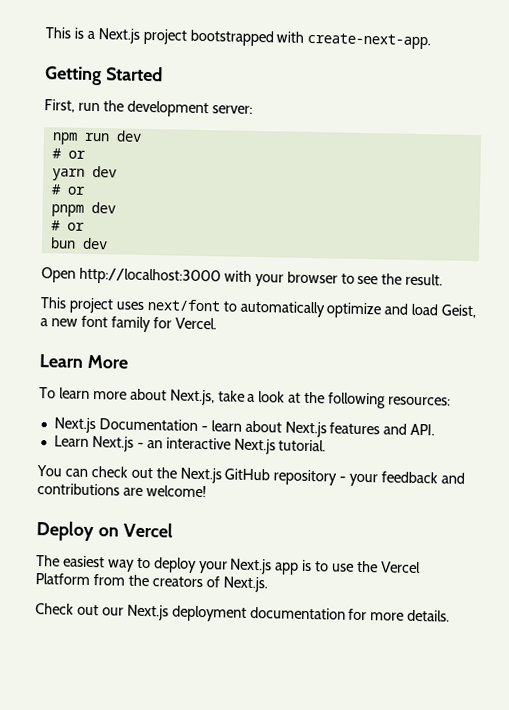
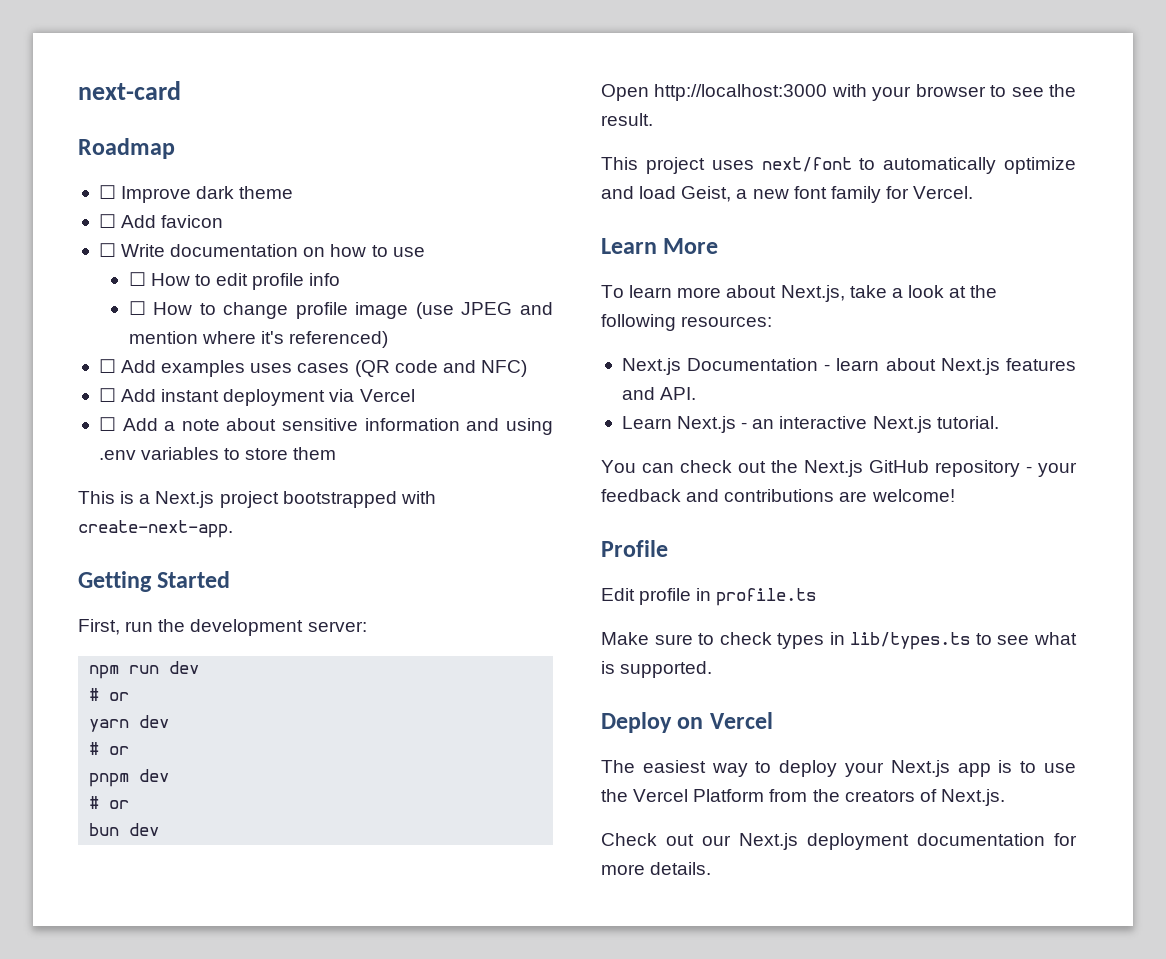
(45, 33) none -> [78,81,181,100] [78,138,175,159] [98,185,294,203] [98,214,224,228] [98,243,425,257] [128,272,341,290] [128,301,553,319] [128,331,388,348] [98,359,527,377] [98,388,415,406] [98,417,553,435] [98,447,337,460] next-card // Roadmap // ☐ Improve dark theme // ☐ Add favicon // ☐ Write documentation on how to use // ☐ How to edit profile info // ☐ How to change profile image (use JPEG and mention where it's referenced) // ☐ Add examples uses cases (QR code and NFC) // ☐ Add instant deployment via Vercel // ☐ Add a note about sensitive information and using .env variables to store them //
(207, 491) none -> [601,540,668,557] [601,588,817,606] [601,632,1077,650] [601,661,713,678] // Profile // Edit profile in profile.ts // Make sure to check types in lib/types.ts to see what is supported.

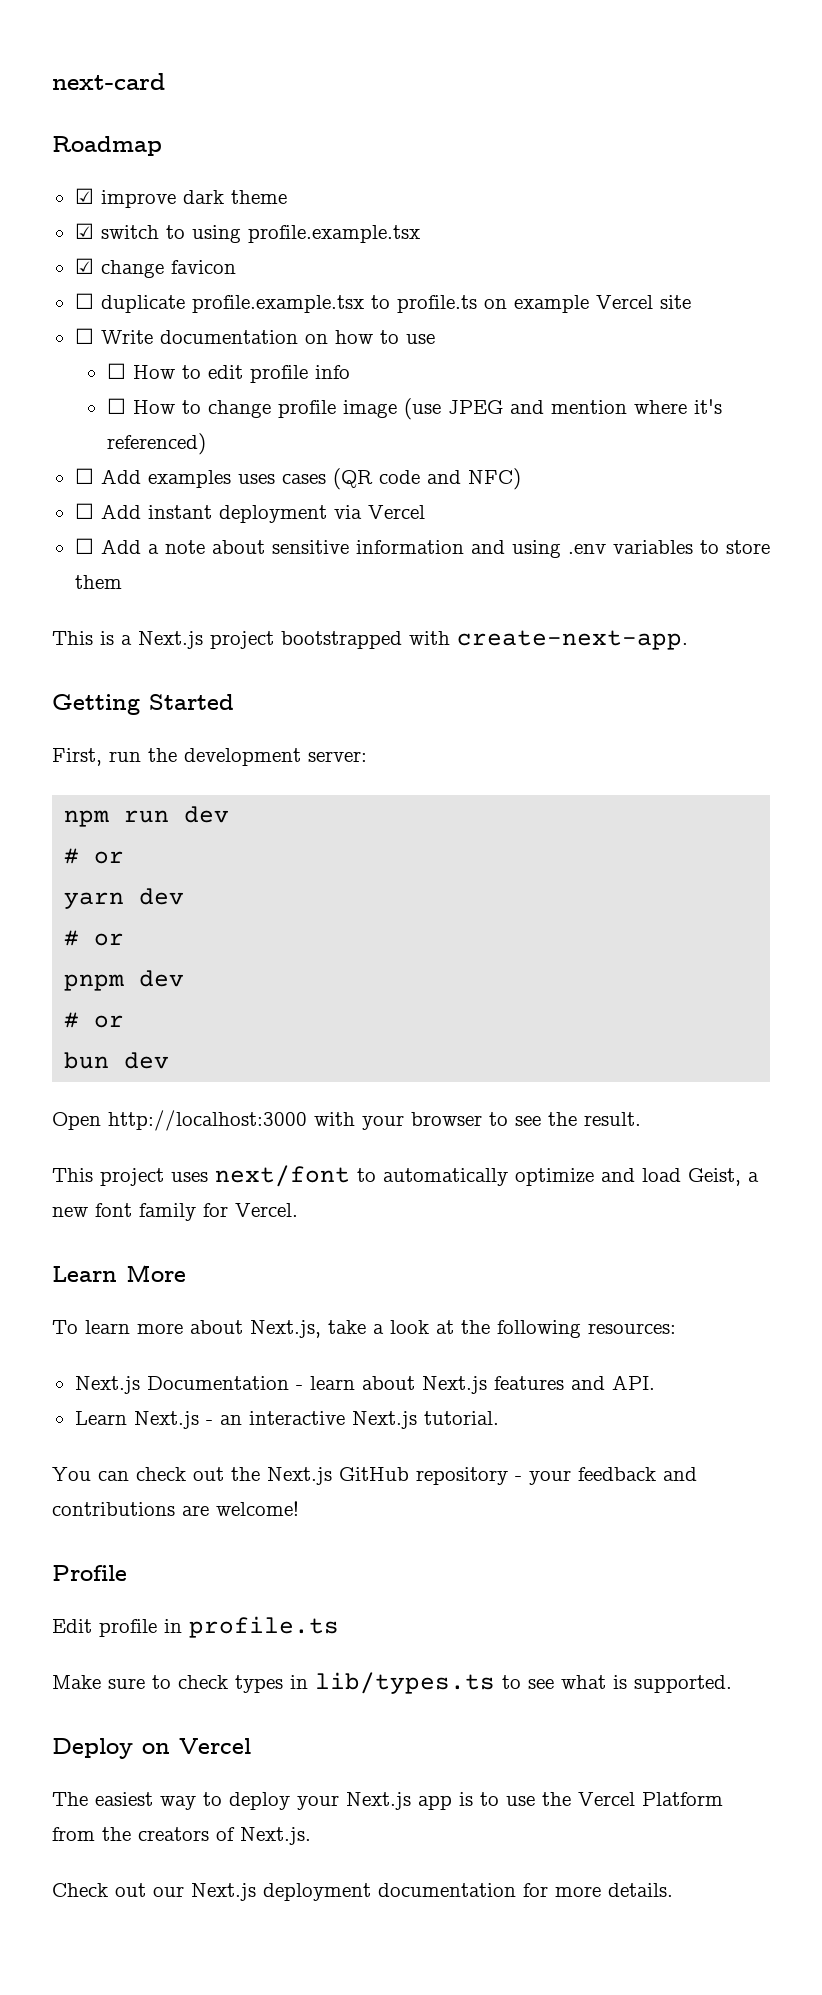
[98,185,192,203] ☐ Improve -> [74,188,176,208] ☑ improve
[98,214,224,228] ☐ Add favicon -> [74,223,420,243] [74,258,236,278] [74,293,691,313] ☑ switch to using profile.example.tsx // ☑ change favicon // ☐ duplicate profile.example.tsx to profile.ts on example Vercel site

